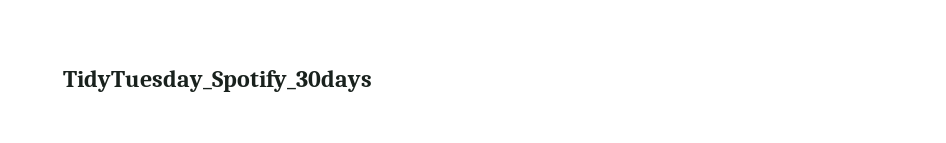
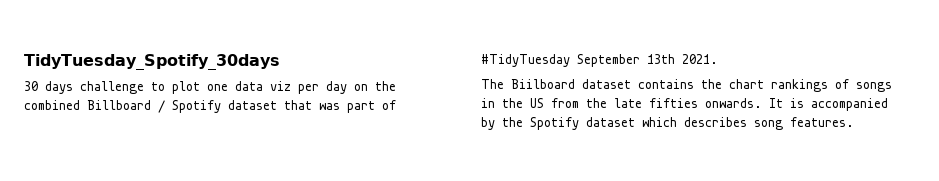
(372, 81) none -> [24,81,396,94] [24,100,396,113] [481,54,718,67] [481,79,892,92] [481,98,888,111] [481,117,854,130] // 30 days challenge to plot one data viz per day on the combined Billboard / Spotify dataset that was part of #TidyTuesday September 13th 2021. // The Biilboard dataset contains the chart rankings of songs in the US from the late fifties onwards. It is accompanied by the Spotify dataset which describes song features.

